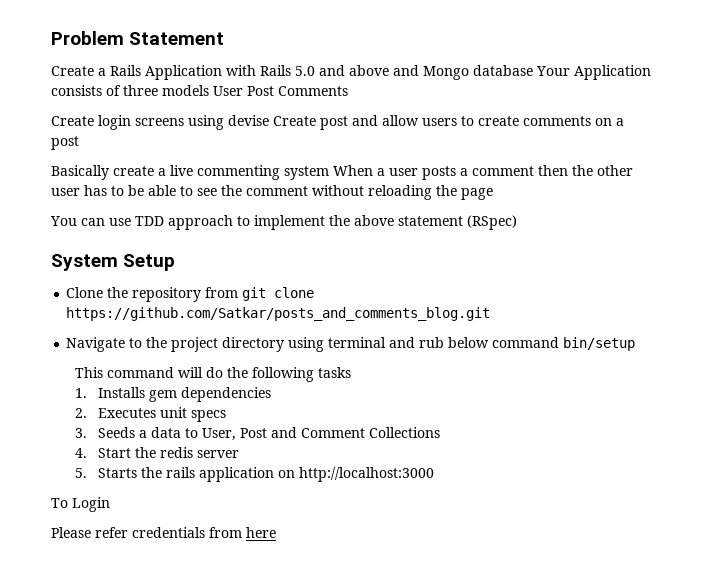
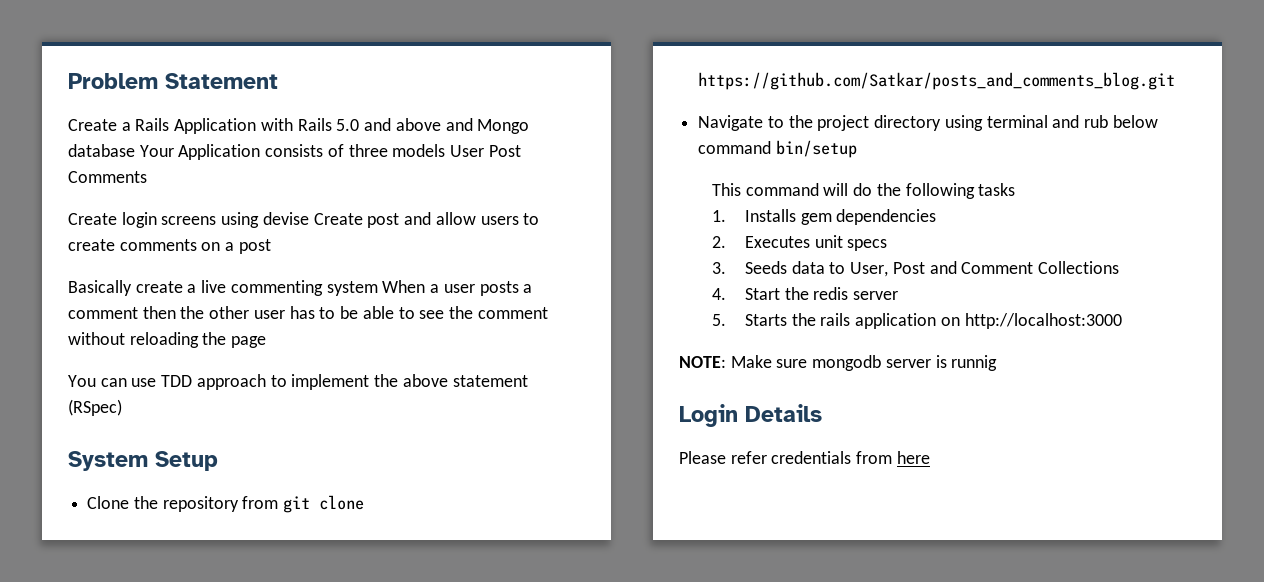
[139,430,148,438] a -> (787, 267) none
[51,498,68,508] To -> [679,355,998,371] NOTE: Make sure mongodb server is runnig //
(110, 504) none -> [745,404,822,422] Details

